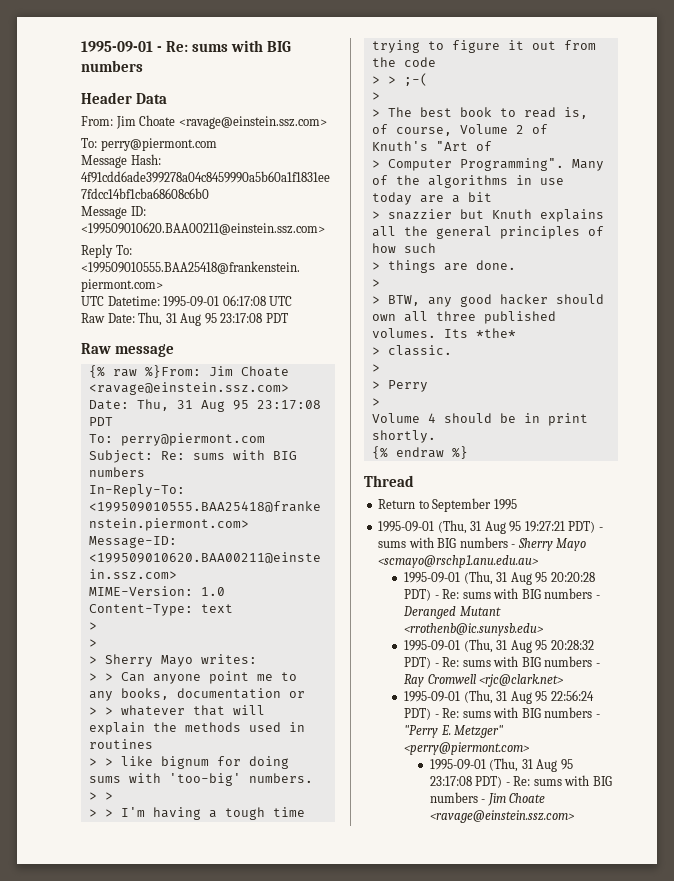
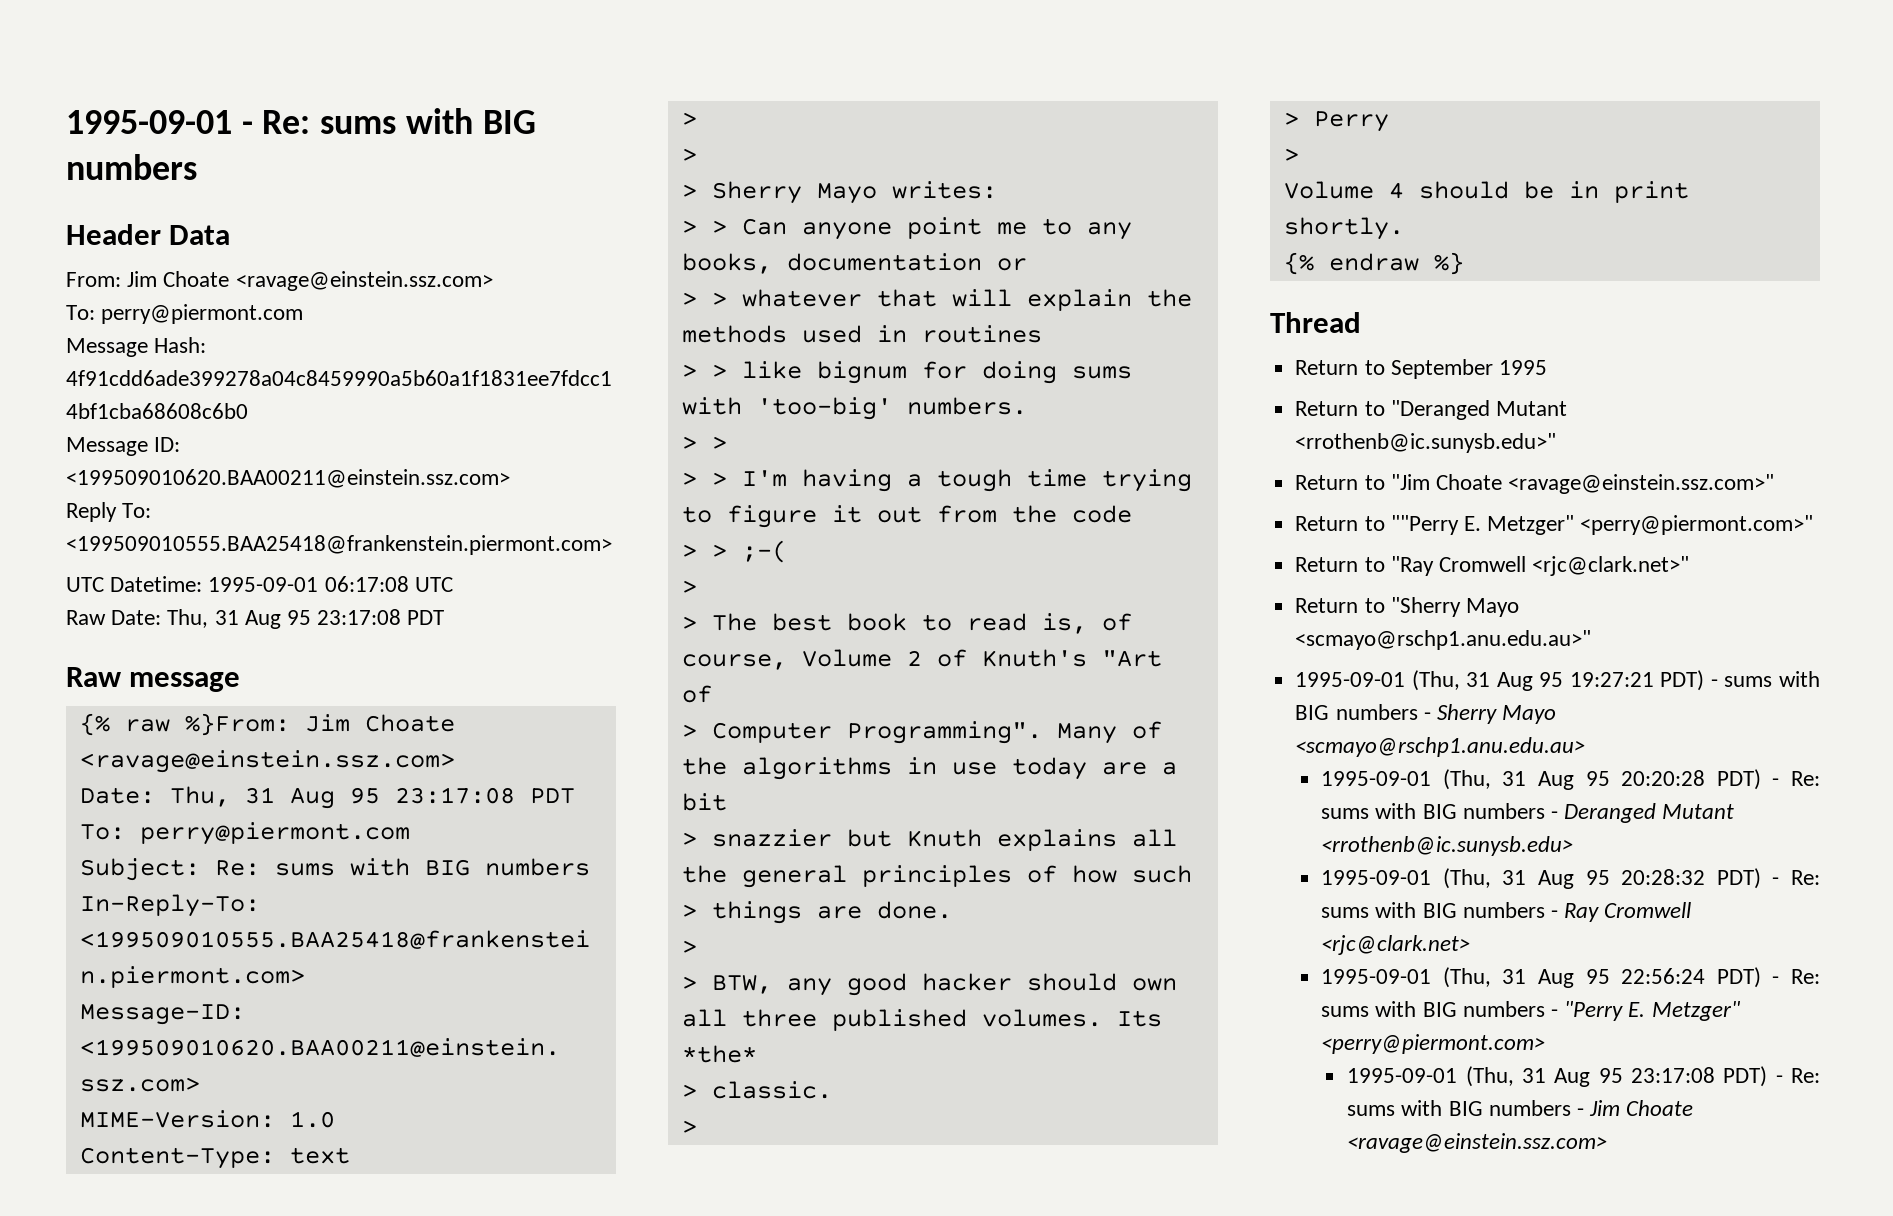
(517, 504) none -> [1295,400,1567,420] [1295,433,1557,453] [1295,474,1775,494] [1295,515,1814,535] [1295,556,1690,576] [1295,597,1519,617] [1295,630,1592,650] // Return to "Deranged Mutant <rrothenb@ic.sunysb.edu>" // Return to "Jim Choate <ravage@einstein.ssz.com>" // Return to ""Perry E. Metzger" <perry@piermont.com>" // Return to "Ray Cromwell <rjc@clark.net>" // Return to "Sherry Mayo <scmayo@rschp1.anu.edu.au>"

